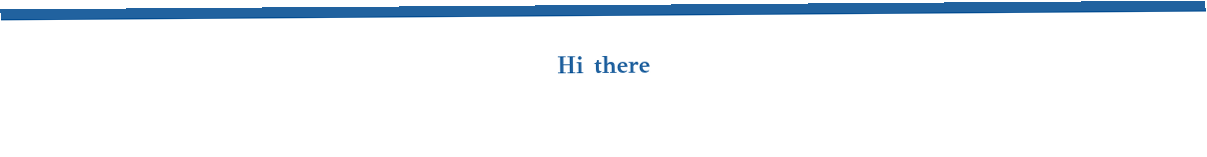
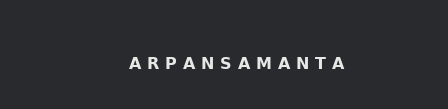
[556,55,650,75] Hi there -> [128,57,345,69] A R P A N S A M A N T A

